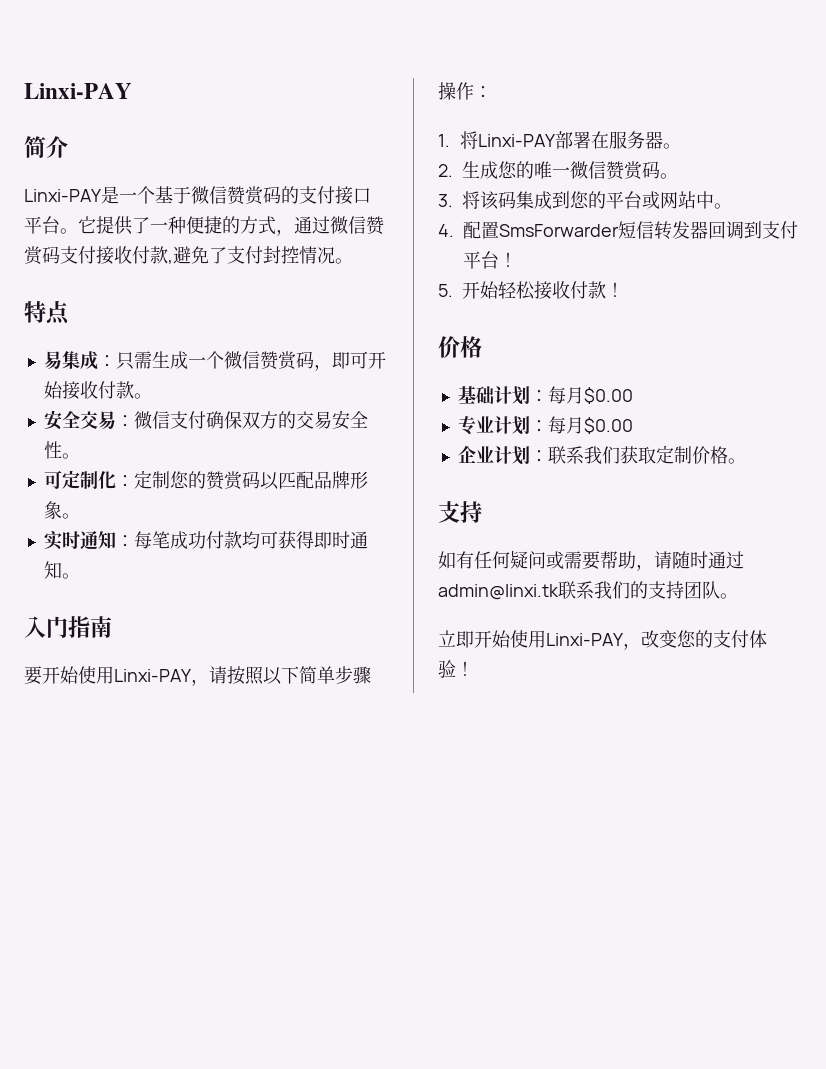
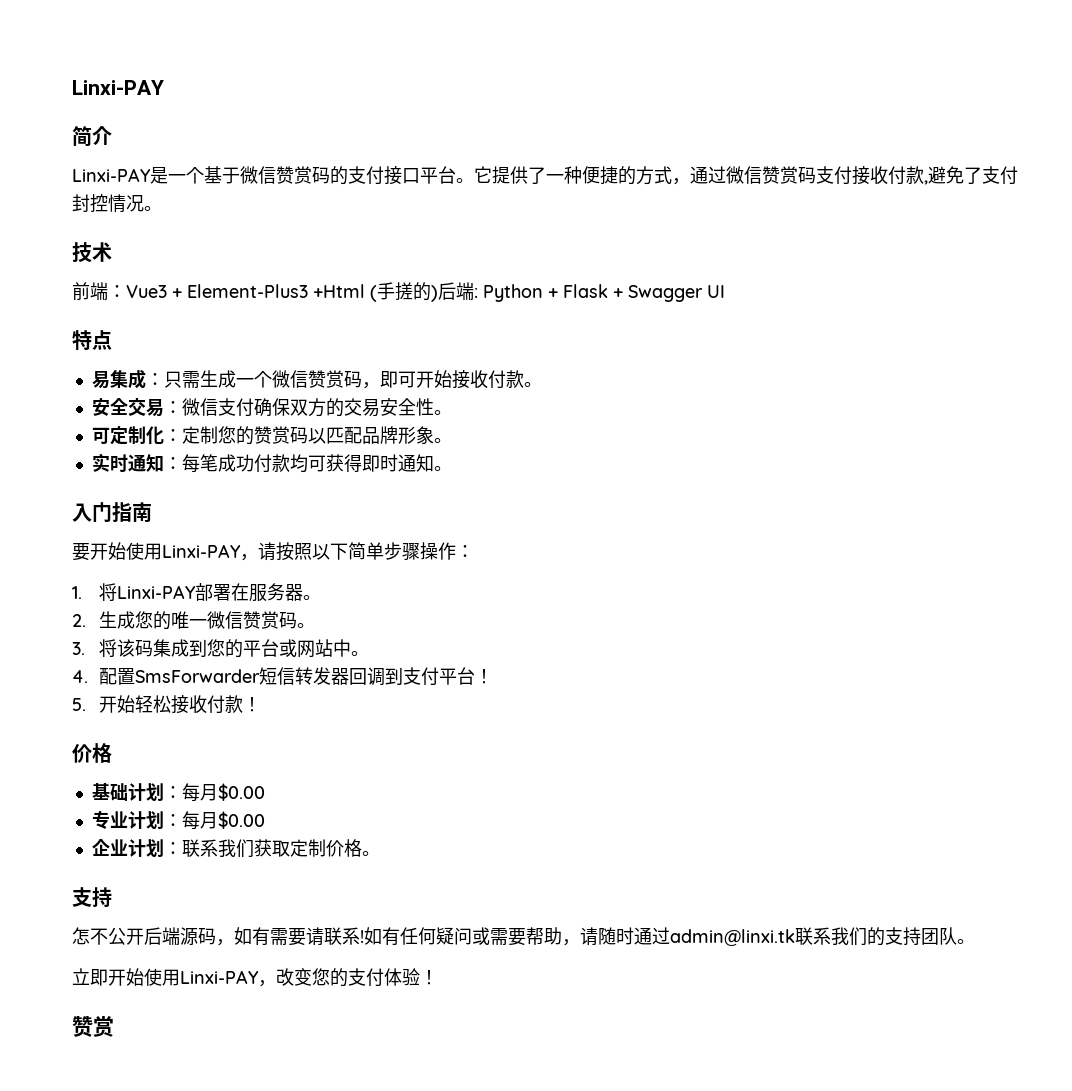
(353, 261) none -> [72,242,112,263] [72,282,725,302] // 技术 // 前端：Vue3 + Element-Plus3 +Html (手搓的)后端: Python + Flask + Swagger UI
(482, 512) none -> [72,927,364,946] 怎不公开后端源码，如有需要请联系!
(474, 668) none -> [72,1016,114,1037] // 赞赏

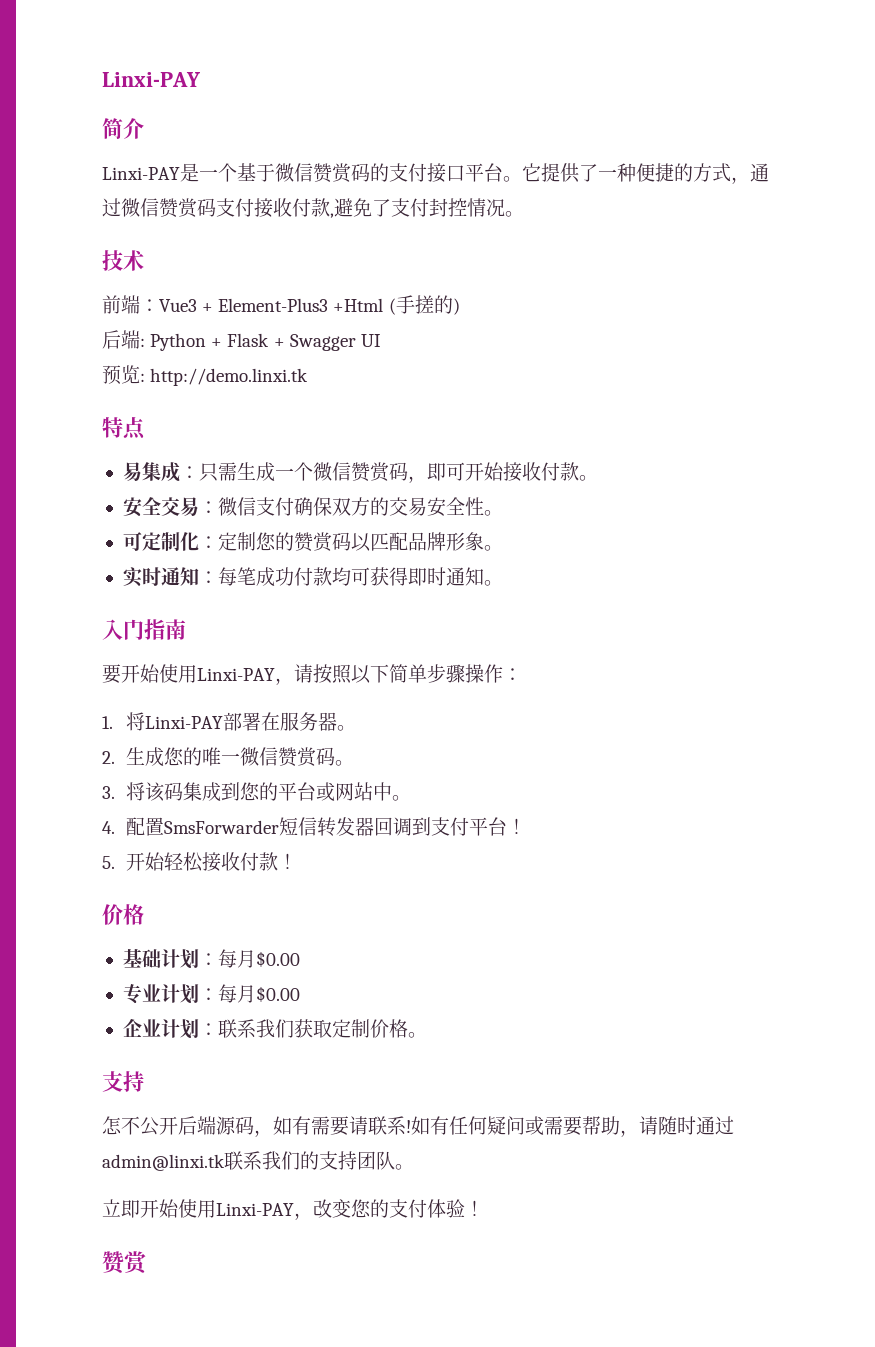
(438, 293) none -> (460, 306) //
(725, 291) none -> [102,365,309,386] // 预览: http://demo.linxi.tk

